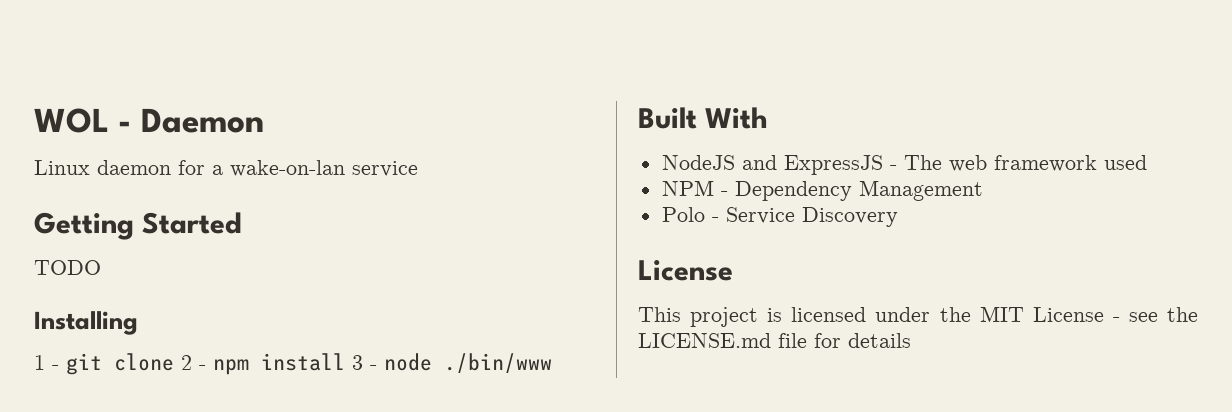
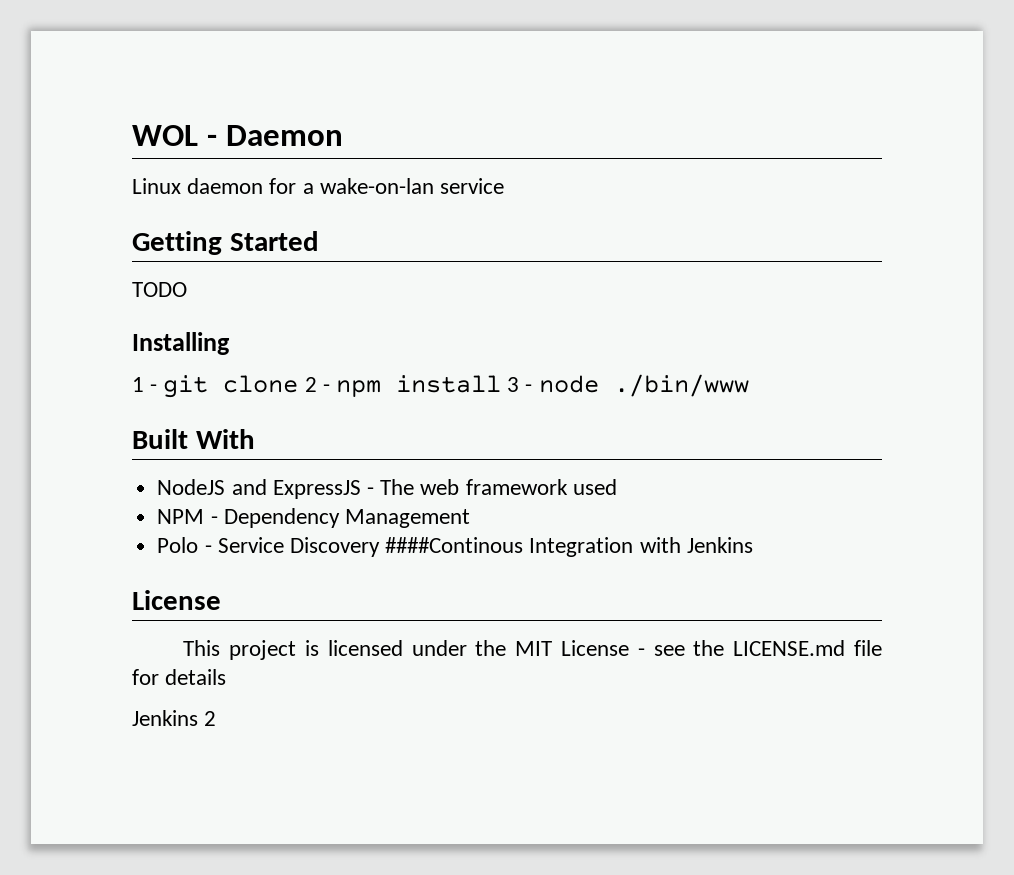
(898, 217) none -> [385,537,753,557] ####Continous Integration with Jenkins
(911, 340) none -> [132,710,217,726] // Jenkins 2

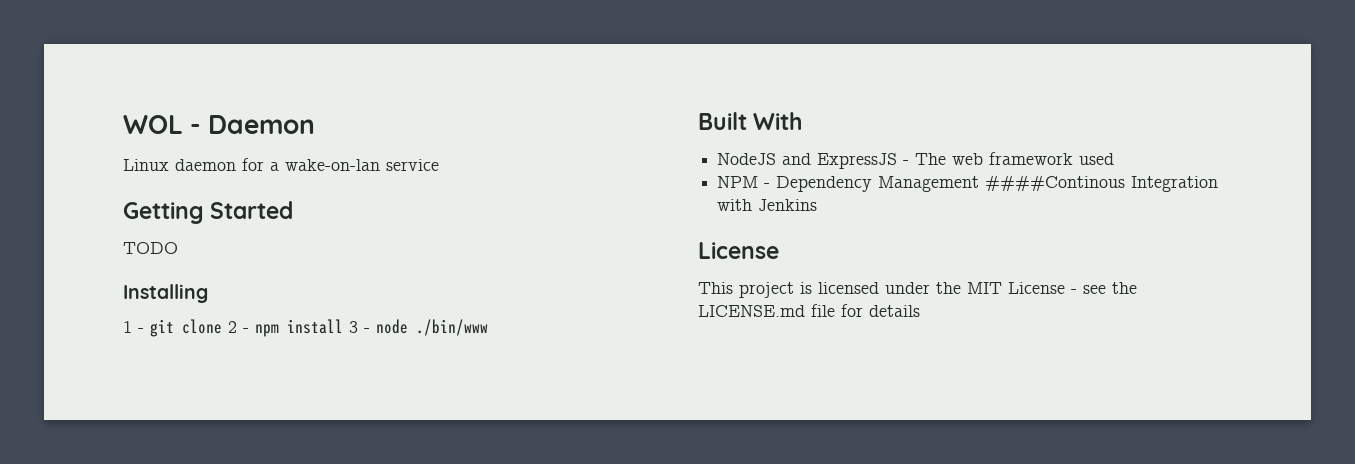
[157,537,380,557] // Polo - Service Discovery -> (980, 184) none
[132,710,217,726] // Jenkins 2 -> (920, 311) none

